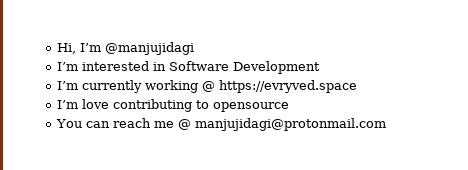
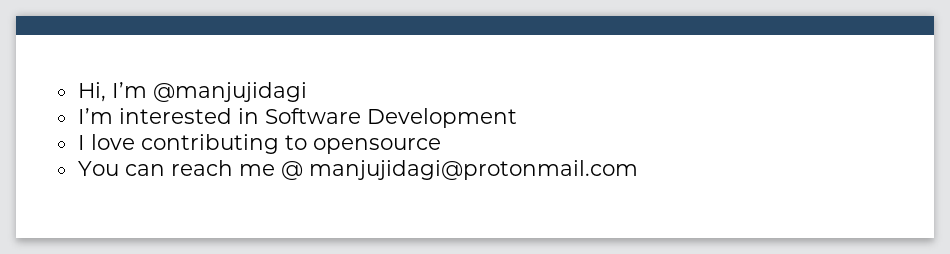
[56,80,357,93] [56,100,78,109] I’m currently working @ https://evryved.space // I’m -> [77,135,85,150] I

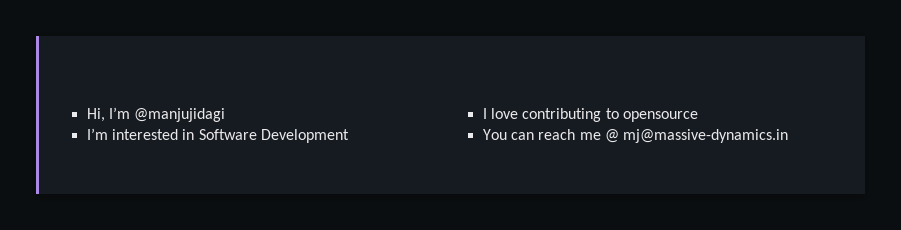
[308,160,638,180] manjujidagi@protonmail.com -> [623,129,789,143] mj@massive-dynamics.in

